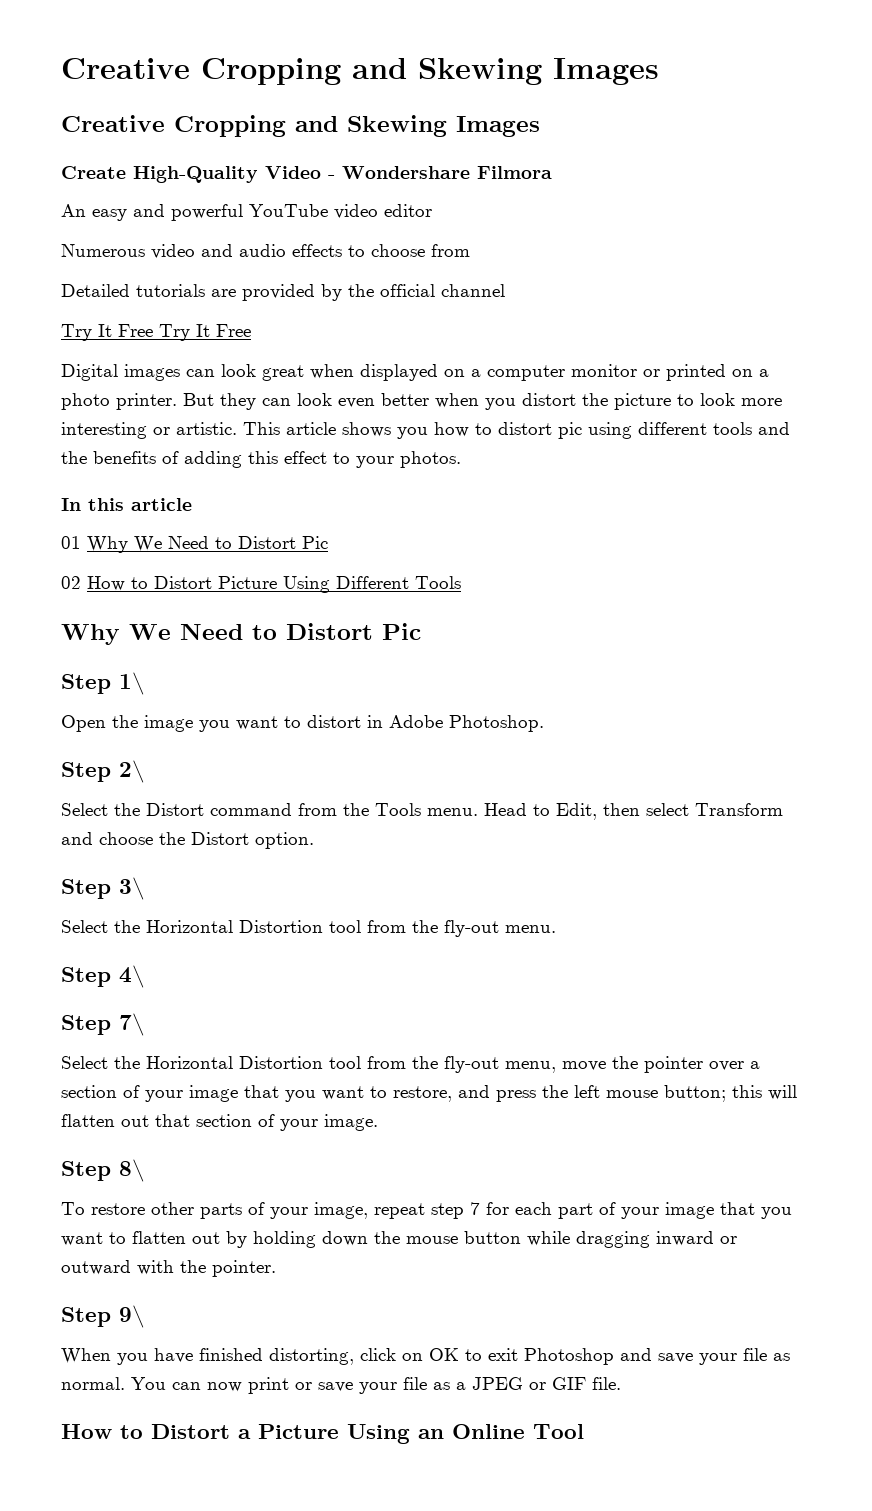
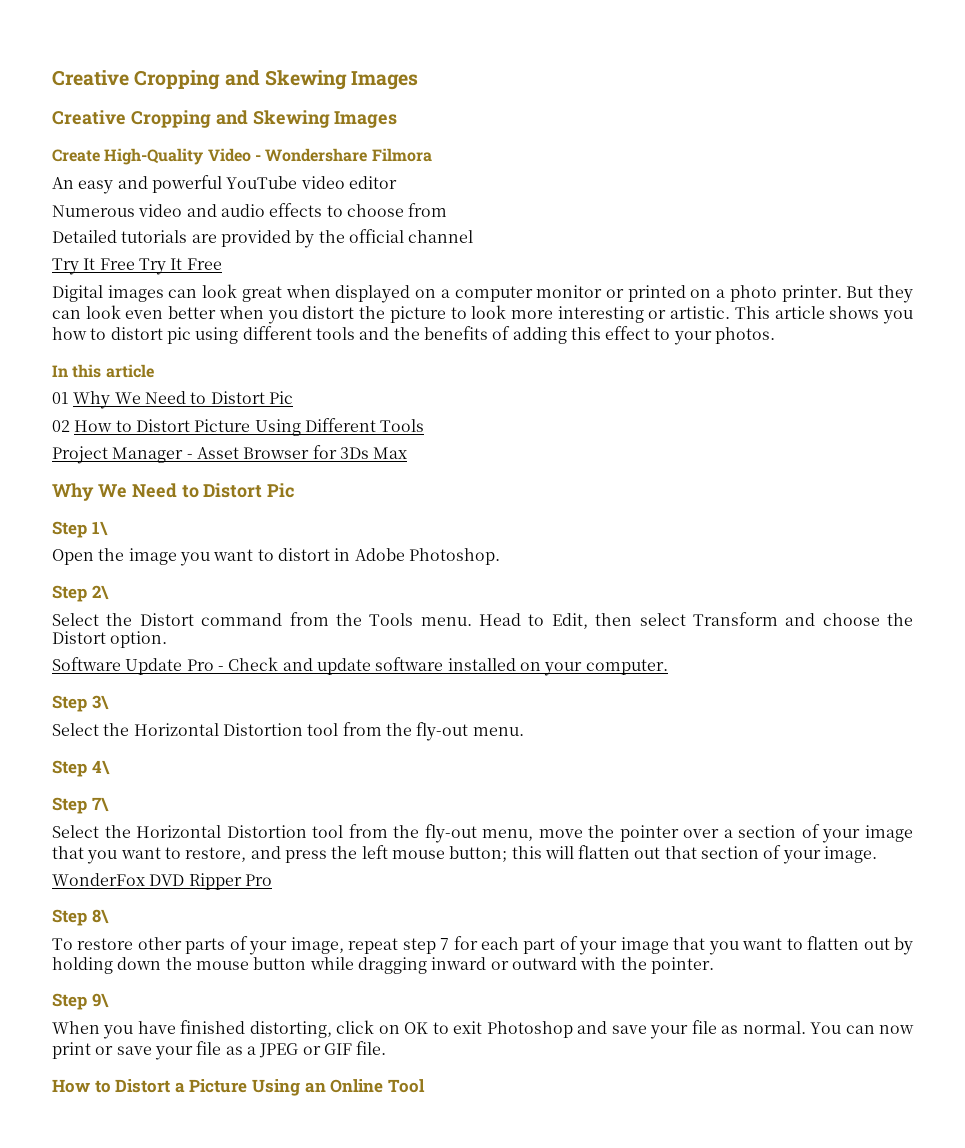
(461, 582) none -> [52,445,408,464] // Project Manager - Asset Browser for 3Ds Max
(314, 840) none -> [52,657,668,676] // Software Update Pro - Check and update software installed on your computer.
(378, 1122) none -> [52,873,272,890] // WonderFox DVD Ripper Pro

